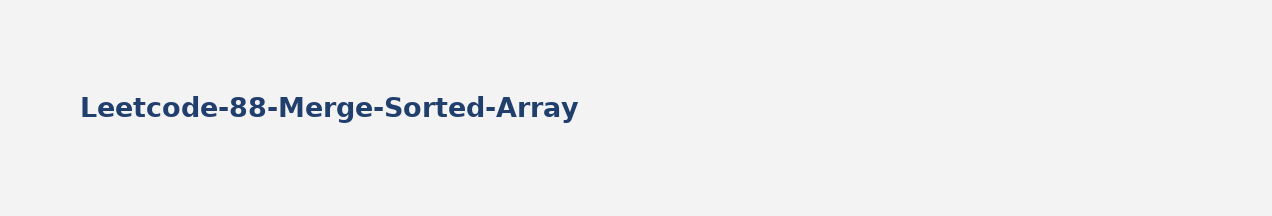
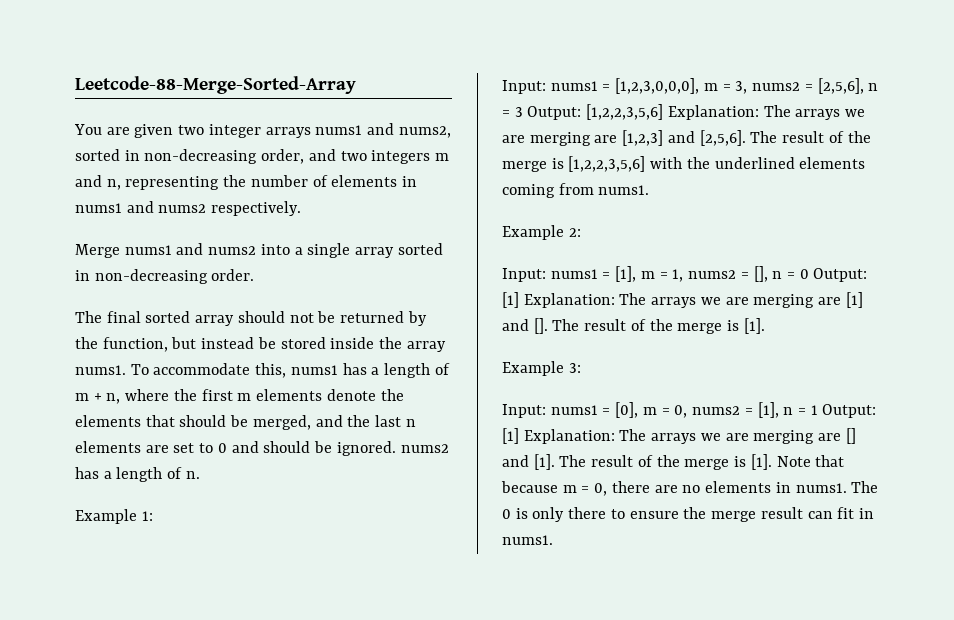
(579, 109) none -> [74,123,451,138] [75,149,450,164] [75,175,418,190] [75,201,302,216] [75,243,443,258] [75,269,255,284] [75,311,427,326] [75,337,446,352] [75,363,450,378] [75,389,404,404] [75,415,416,430] [75,441,449,456] [75,467,200,482] [75,509,153,524] [502,78,879,94] [502,104,866,120] [502,130,871,146] [502,156,866,172] [502,183,650,198] [502,225,581,240] [502,266,868,282] [502,292,863,308] [502,318,765,334] [502,361,581,376] [502,402,877,418] [502,428,856,444] [502,454,845,470] [501,481,879,496] [502,507,874,522] [502,535,553,545] // You are given two integer arrays nums1 and nums2, sorted in non-decreasing order, and two integers m and n, representing the number of elements in nums1 and nums2 respectively. // Merge nums1 and nums2 into a single array sorted in non-decreasing order. // The final sorted array should not be returned by the function, but instead be stored inside the array nums1. To accommodate this, nums1 has a length of m + n, where the first m elements denote the elements that should be merged, and the last n elements are set to 0 and should be ignored. nums2 has a length of n. // Example 1: // Input: nums1 = [1,2,3,0,0,0], m = 3, nums2 = [2,5,6], n = 3 Output: [1,2,2,3,5,6] Explanation: The arrays we are merging are [1,2,3] and [2,5,6]. The result of the merge is [1,2,2,3,5,6] with the underlined elements coming from nums1. // Example 2: // Input: nums1 = [1], m = 1, nums2 = [], n = 0 Output: [1] Explanation: The arrays we are merging are [1] and []. The result of the merge is [1]. // Example 3: // Input: nums1 = [0], m = 0, nums2 = [1], n = 1 Output: [1] Explanation: The arrays we are merging are [] and [1]. The result of the merge is [1]. Note that because m = 0, there are no elements in nums1. The 0 is only there to ensure the merge result can fit in nums1.

